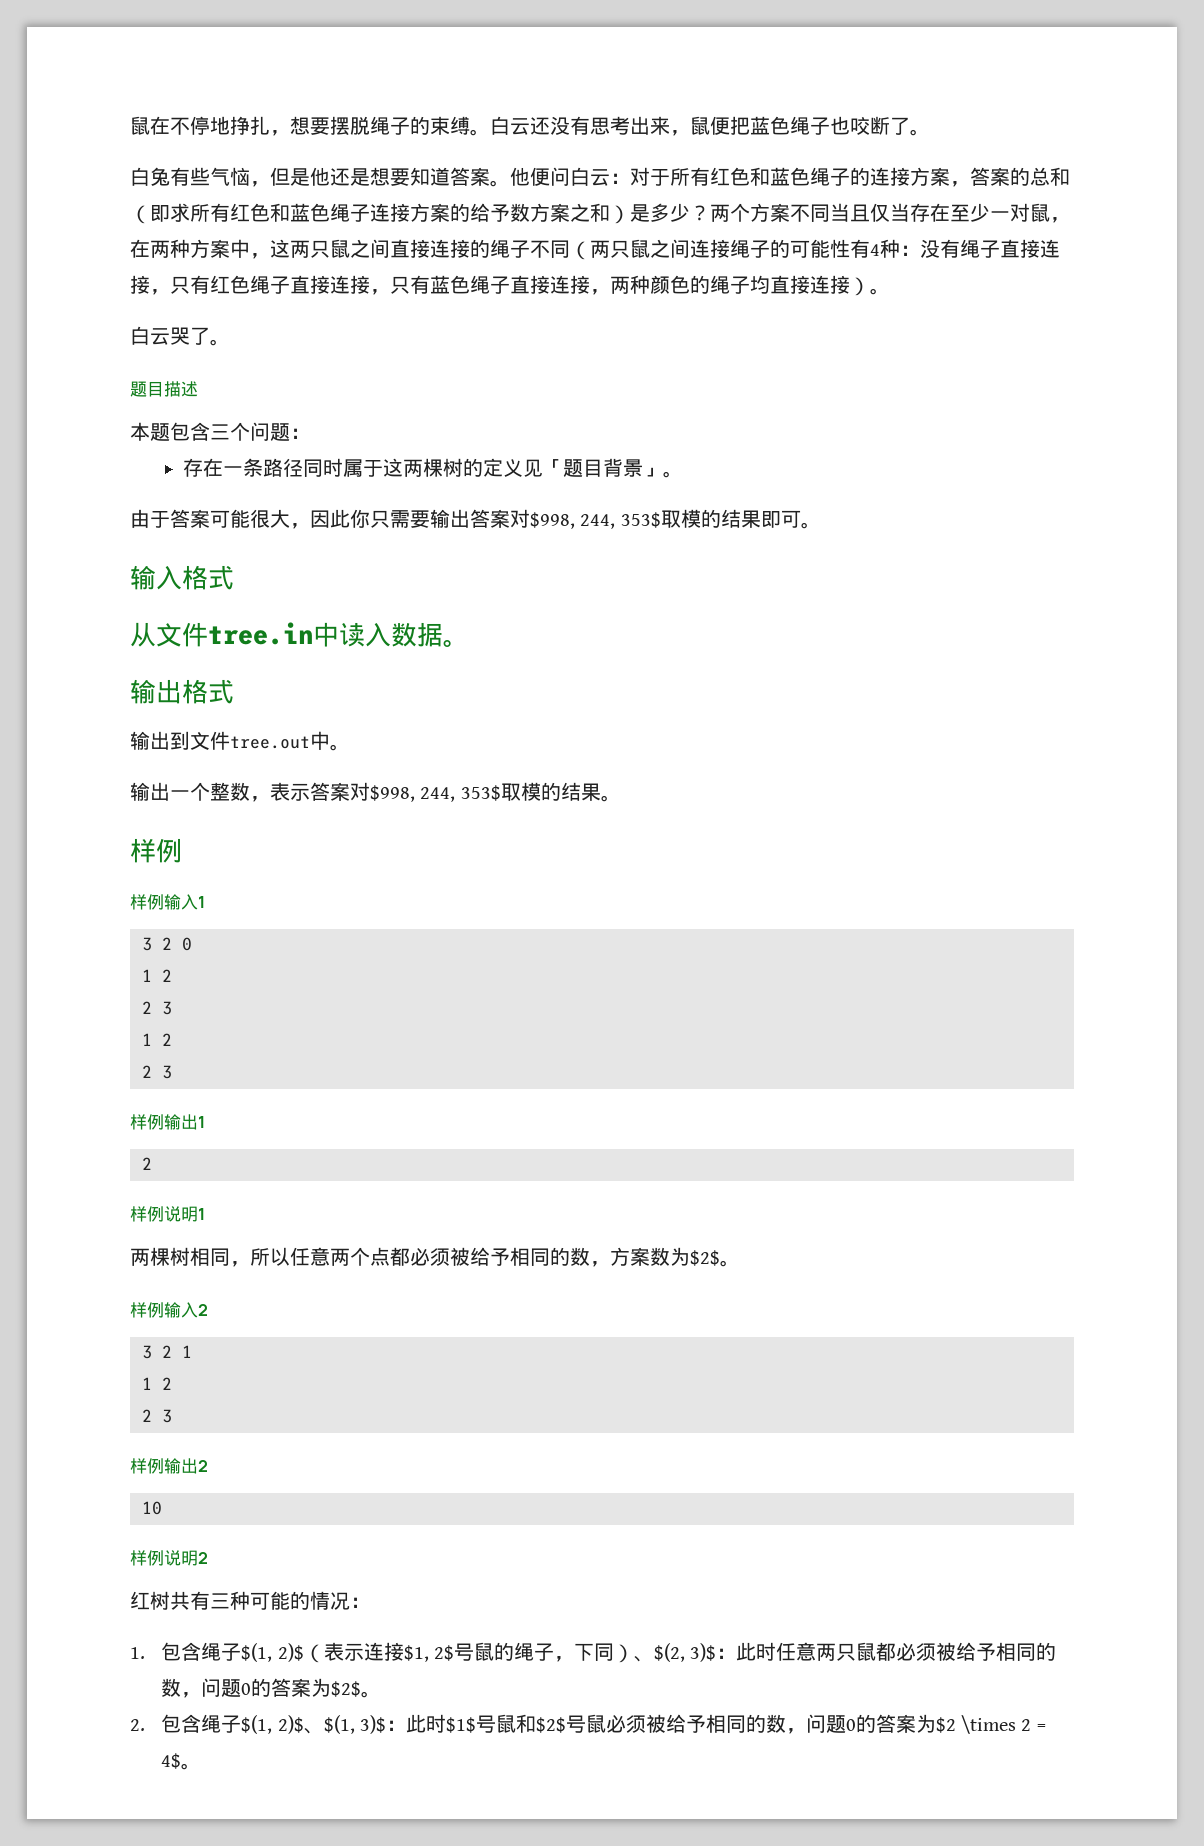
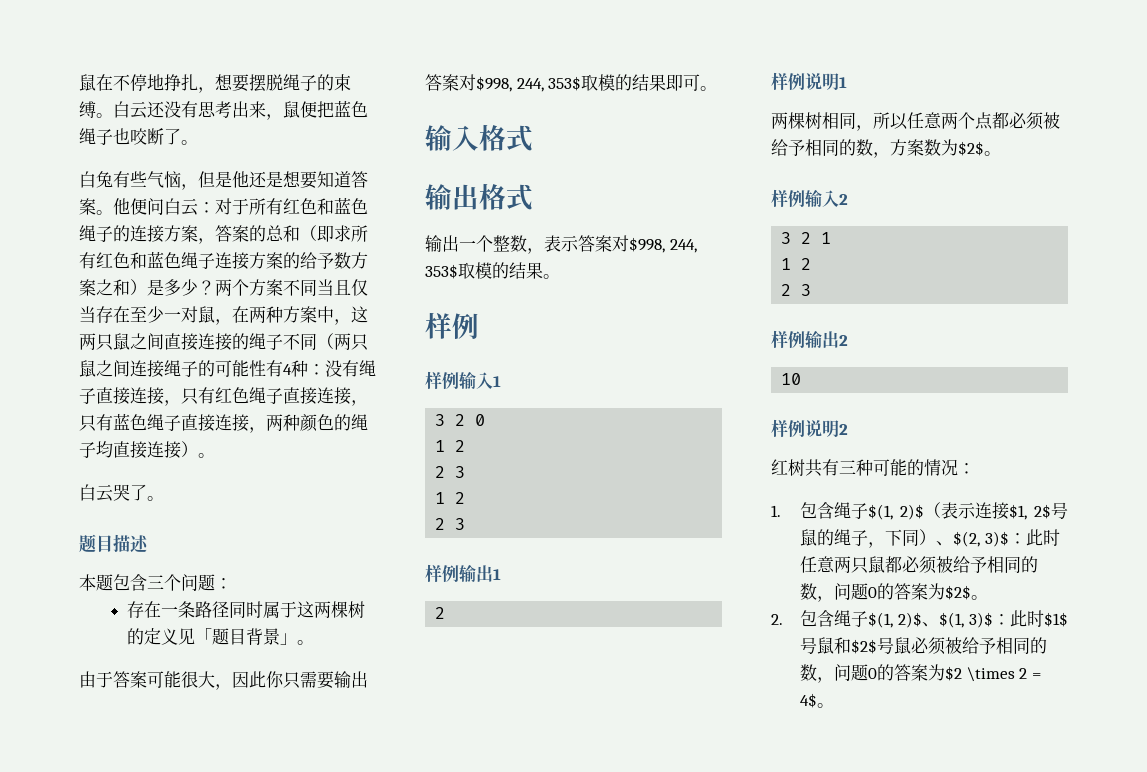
[130,622,469,647] [130,679,234,704] [130,731,350,751] 从文件tree.in中读入数据。 // 输出格式 // 输出到文件tree.out中。 -> [425,183,533,211] 输出格式

